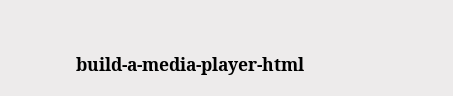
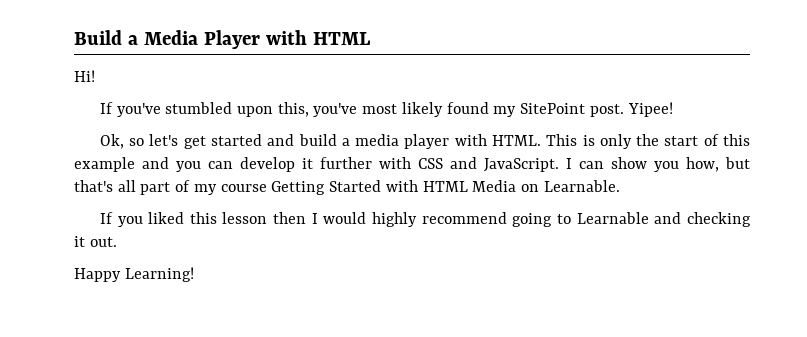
[76,57,304,75] build-a-media-player-html -> [74,30,370,49] [74,70,95,82] [99,102,673,117] [99,134,751,149] [74,157,750,172] [74,180,620,195] [99,212,751,227] [74,236,117,247] [74,267,194,282] Build a Media Player with HTML // Hi! // If you've stumbled upon this, you've most likely found my SitePoint post. Yipee! // Ok, so let's get started and build a media player with HTML. This is only the start of this example and you can develop it further with CSS and JavaScript. I can show you how, but that's all part of my course Getting Started with HTML Media on Learnable. // If you liked this lesson then I would highly recommend going to Learnable and checking it out. // Happy Learning!

